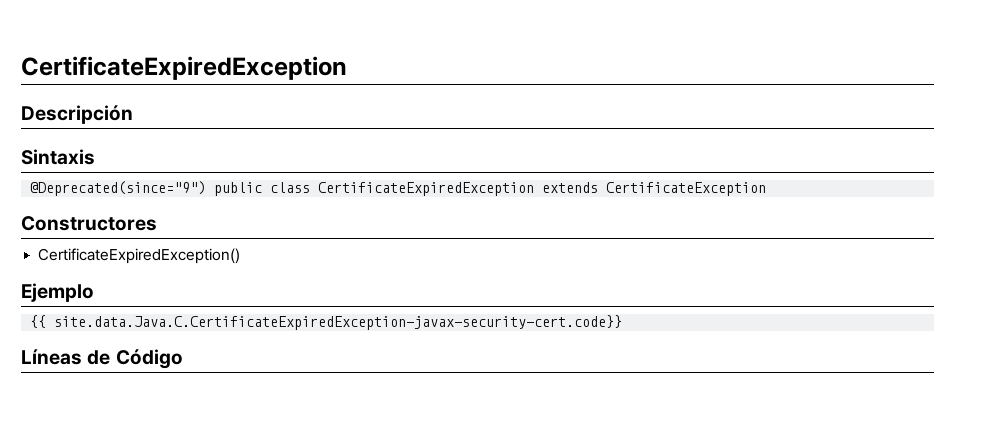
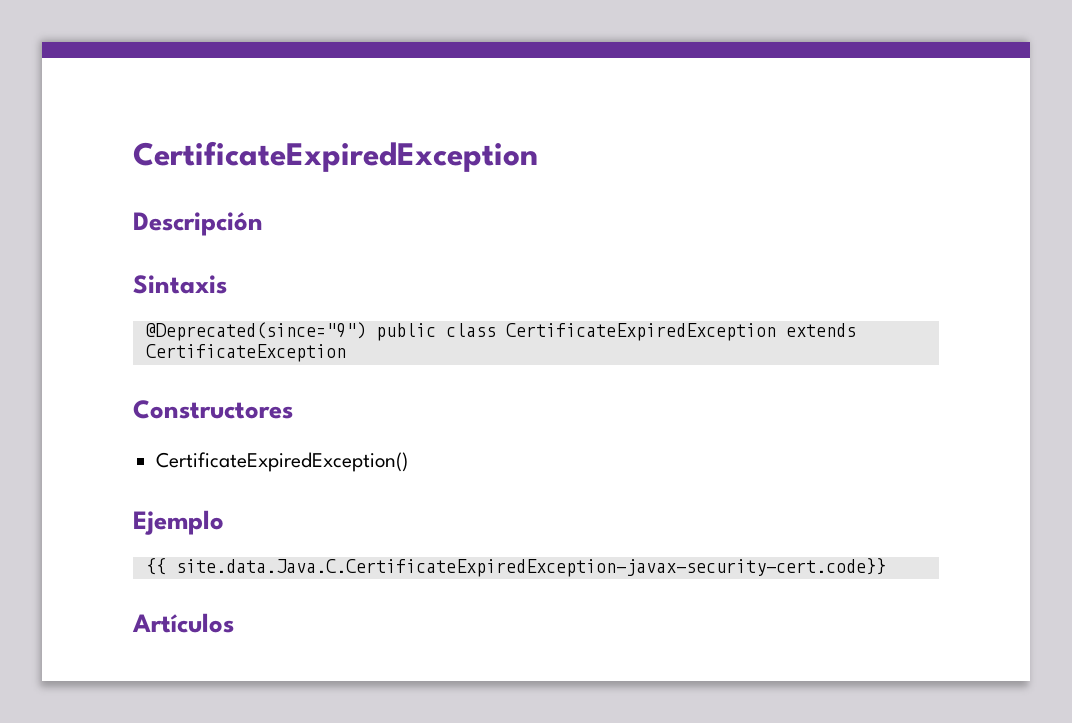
[21,349,183,369] Líneas de Código -> [132,613,234,633] Artículos

